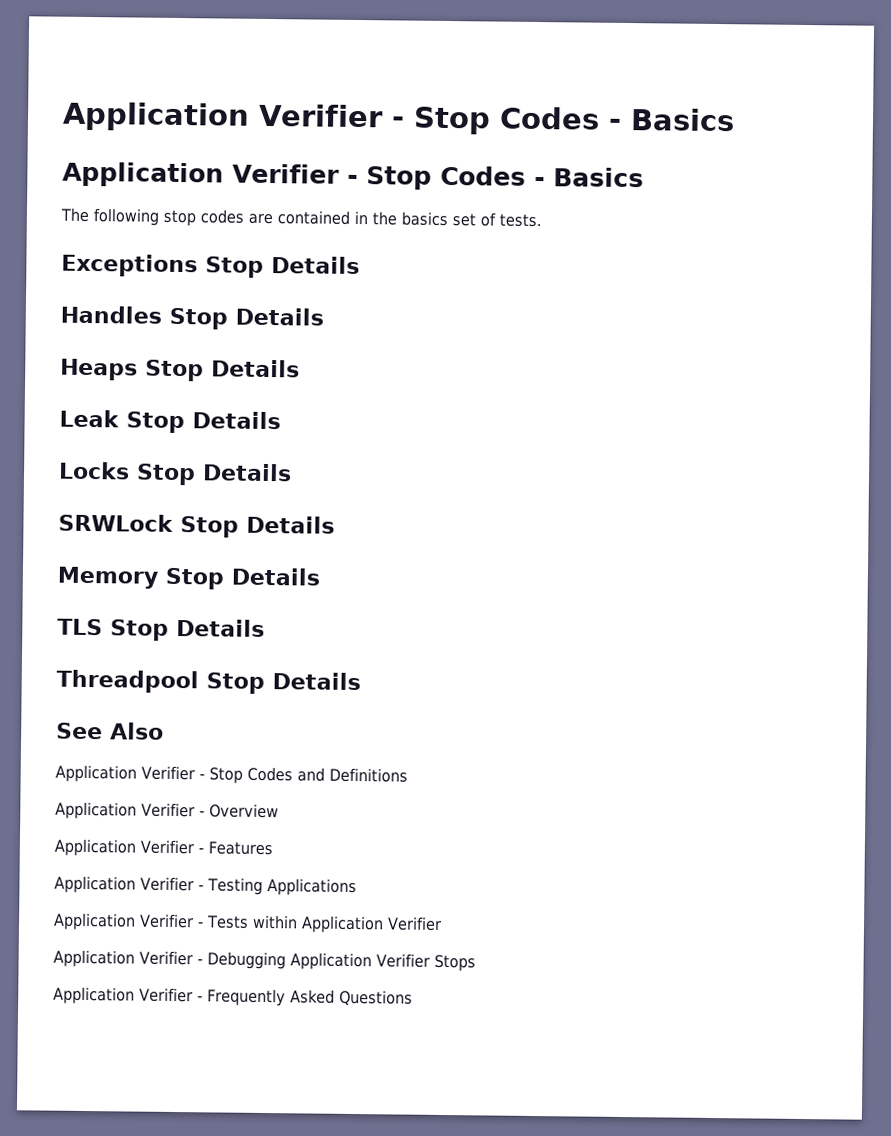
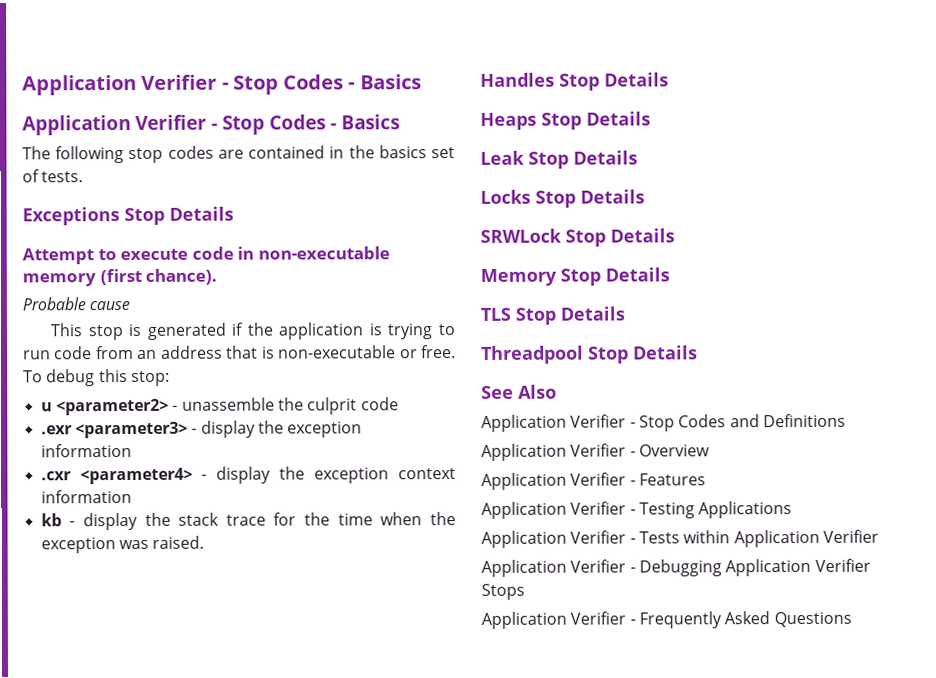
(360, 265) none -> [22,246,390,265] [22,268,218,287] [22,297,131,311] [50,322,456,341] [23,345,457,360] [23,369,170,387] [40,397,399,416] [40,420,363,439] [40,443,132,458] [40,466,456,485] [40,489,132,504] [40,512,456,531] [40,535,205,554] // Attempt to execute code in non-executable memory (first chance). // Probable cause // This stop is generated if the application is trying to run code from an address that is non-executable or free. To debug this stop: // u <parameter2> - unassemble the culprit code // .exr <parameter3> - display the exception information // .cxr <parameter4> - display the exception context information // kb - display the stack trace for the time when the exception was raised.

